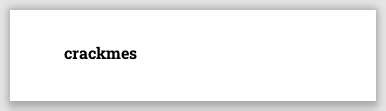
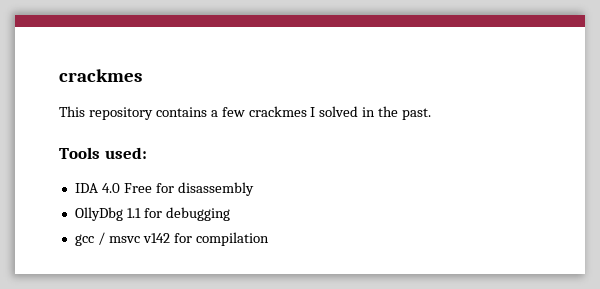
[64,46,137,60] crackmes -> [59,69,142,82] [59,106,432,120] [59,147,147,159] [74,182,254,196] [74,207,230,221] [74,232,269,246] crackmes // This repository contains a few crackmes I solved in the past. // Tools used: // IDA 4.0 Free for disassembly // OllyDbg 1.1 for debugging // gcc / msvc v142 for compilation

